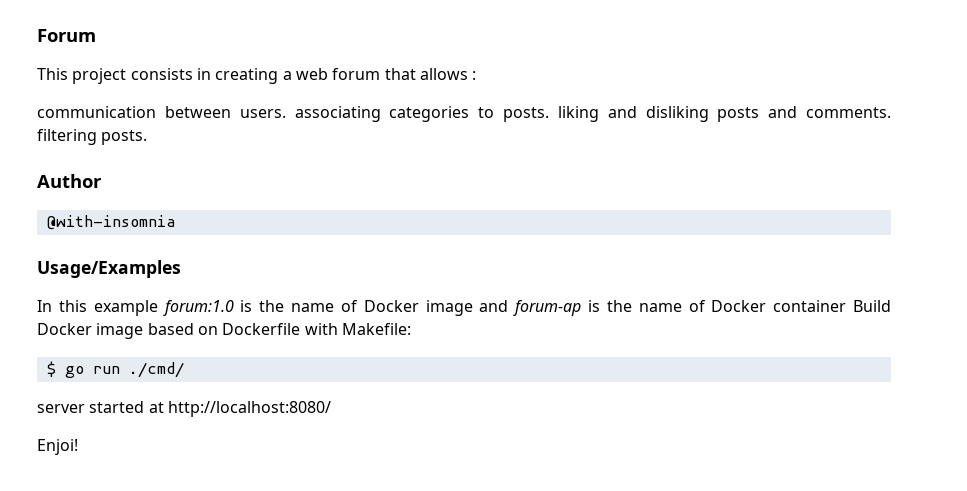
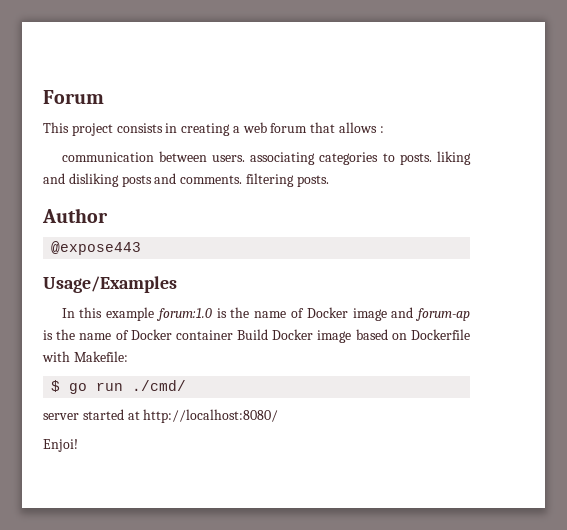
[46,215,176,230] @with-insomnia -> [51,241,142,255] @expose443

